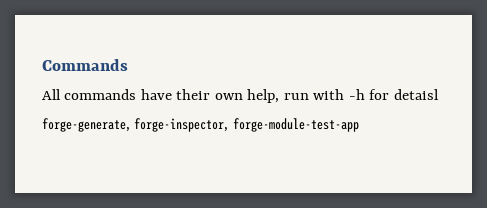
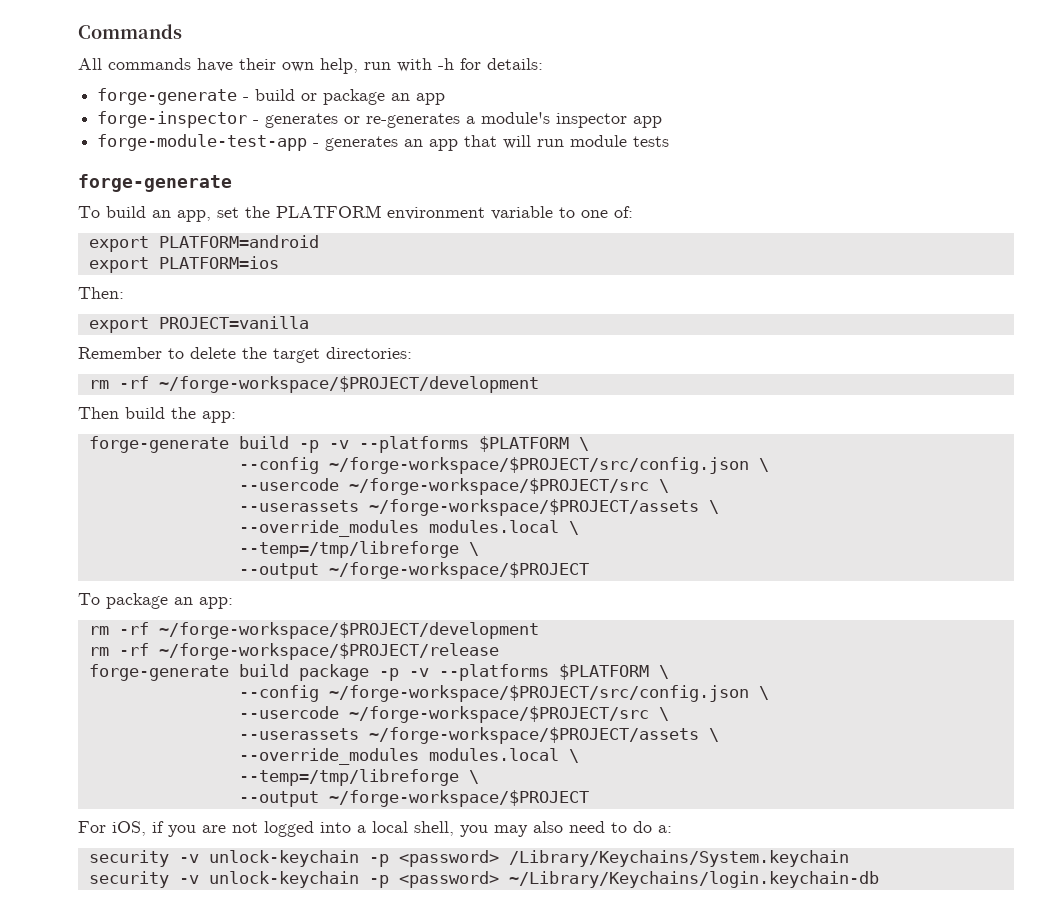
[393,89,439,100] [42,118,359,132] detaisl // forge-generate, forge-inspector, forge-module-test-app -> [487,58,543,70] [97,88,446,105] [97,111,663,128] [97,134,670,151] [78,174,232,192] [78,205,633,222] [88,235,319,252] [88,256,279,273] [78,287,124,299] [88,316,309,333] [78,347,412,363] [88,376,539,393] [78,407,236,423] [88,436,589,453] [238,457,769,474] [238,478,669,495] [238,499,719,516] [238,520,579,537] [238,541,479,558] [238,562,589,579] [78,593,233,609] [88,622,539,639] [88,643,499,660] [88,664,669,681] [238,685,769,702] [238,706,669,723] [238,727,719,744] [238,748,579,765] [238,769,479,786] [238,790,589,807] [78,821,672,837] [88,850,849,867] [88,871,879,888] details: // forge-generate - build or package an app // forge-inspector - generates or re-generates a module's inspector app // forge-module-test-app - generates an app that will run module tests // forge-generate // To build an app, set the PLATFORM environment variable to one of: // export PLATFORM=android // export PLATFORM=ios // Then: // export PROJECT=vanilla // Remember to delete the target directories: // rm -rf ~/forge-workspace/$PROJECT/development // Then build the app: // forge-generate build -p -v --platforms $PLATFORM \ // --config ~/forge-workspace/$PROJECT/src/config.json \ // --usercode ~/forge-workspace/$PROJECT/src \ // --userassets ~/forge-workspace/$PROJECT/assets \ // --override_modules modules.local \ // --temp=/tmp/libreforge \ // --output ~/forge-workspace/$PROJECT // To package an app: // rm -rf ~/forge-workspace/$PROJECT/development // rm -rf ~/forge-workspace/$PROJECT/release // forge-generate build package -p -v --platforms $PLATFORM \ // --config ~/forge-workspace/$PROJECT/src/config.json \ // --usercode ~/forge-workspace/$PROJECT/src \ // --userassets ~/forge-workspace/$PROJECT/assets \ // --override_modules modules.local \ // --temp=/tmp/libreforge \ // --output ~/forge-workspace/$PROJECT // For iOS, if you are not logged into a local shell, you may also need to do a: // security -v unlock-keychain -p <password> /Library/Keychains/System.keychain // security -v unlock-keychain -p <password> ~/Library/Keychains/login.keychain-db

